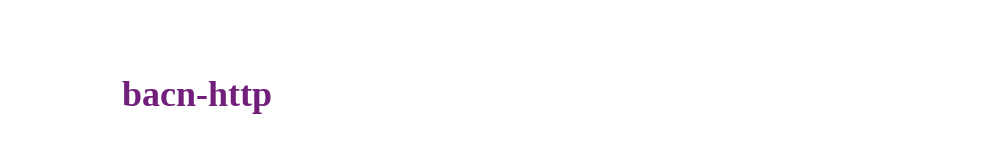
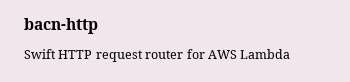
(272, 97) none -> [24,49,291,62] // Swift HTTP request router for AWS Lambda

